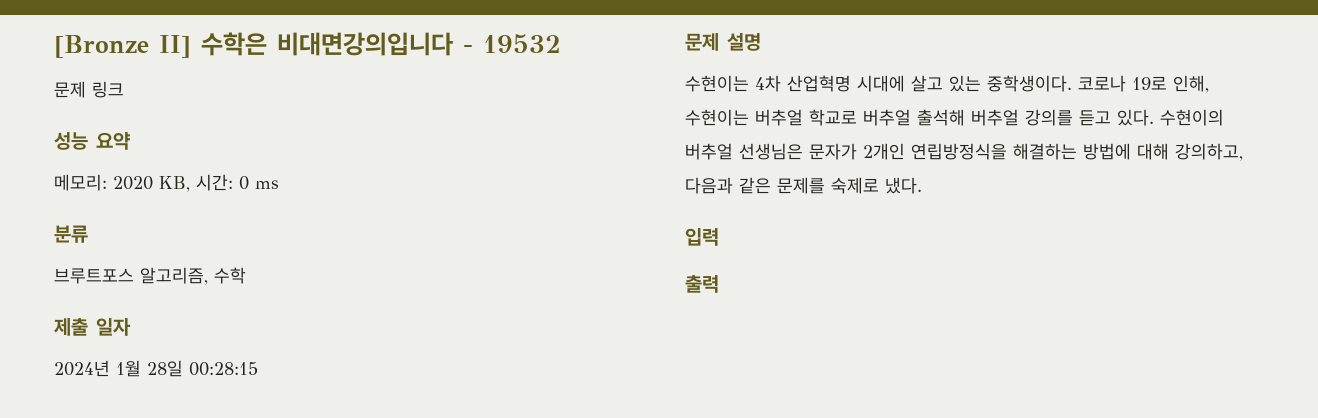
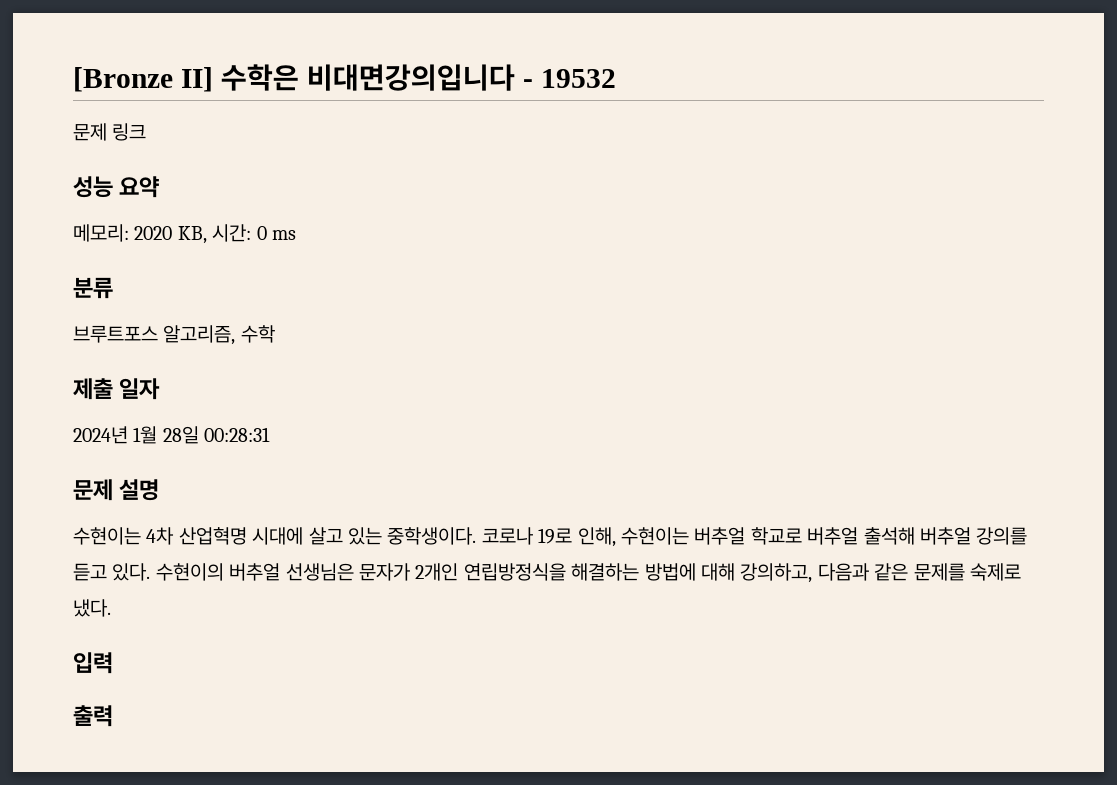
[189,362,258,376] 00:28:15 -> [204,427,271,442] 00:28:31

